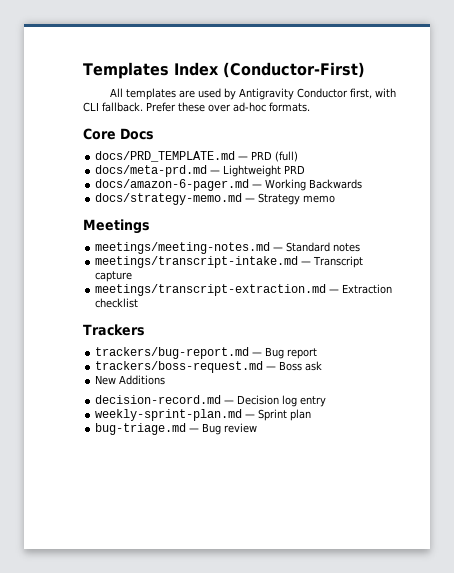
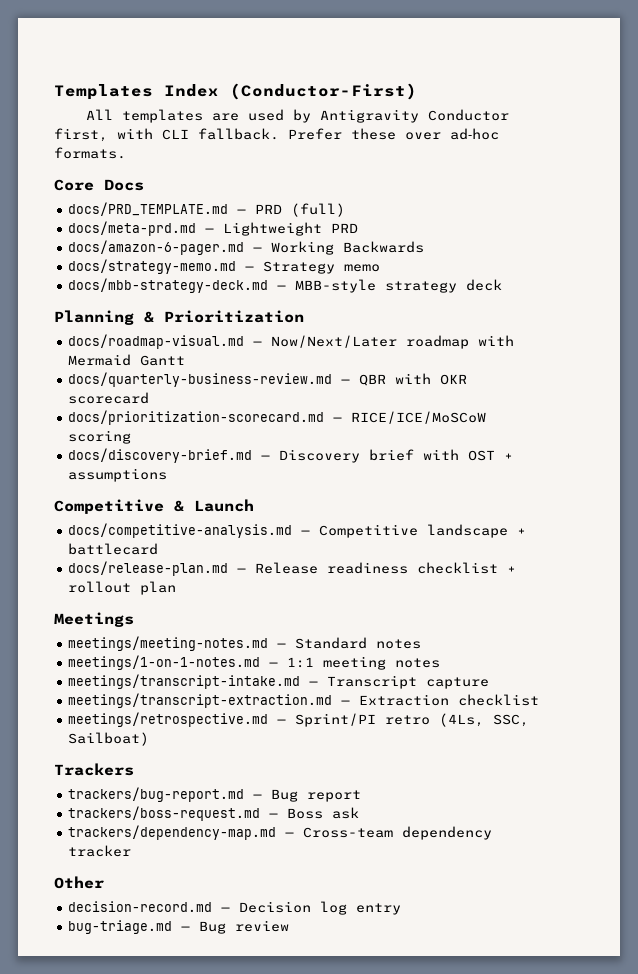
(336, 199) none -> [68,278,503,293] [54,310,304,325] [68,334,515,349] [68,354,186,366] [68,372,468,387] [68,392,150,404] [68,410,487,425] [68,430,132,444] [68,448,514,463] [68,468,168,482] [54,499,254,514] [68,523,527,538] [68,543,159,555] [68,561,517,576] [68,581,177,595] // docs/mbb-strategy-deck.md — MBB-style strategy deck // Planning & Prioritization // docs/roadmap-visual.md — Now/Next/Later roadmap with Mermaid Gantt // docs/quarterly-business-review.md — QBR with OKR scorecard // docs/prioritization-scorecard.md — RICE/ICE/MoSCoW scoring // docs/discovery-brief.md — Discovery brief with OST + assumptions // Competitive & Launch // docs/competitive-analysis.md — Competitive landscape + battlecard // docs/release-plan.md — Release readiness checklist + rollout plan
(361, 247) none -> [68,655,441,670] // meetings/1-on-1-notes.md — 1:1 meeting notes
(139, 303) none -> [68,712,530,727] [68,732,150,746] // meetings/retrospective.md — Sprint/PI retro (4Ls, SSC, Sailboat)
[95,375,166,385] New Additions -> [68,825,493,840] [68,845,132,857] [54,876,104,889] trackers/dependency-map.md — Cross-team dependency tracker // Other
[95,409,312,421] // weekly-sprint-plan.md — Sprint plan -> (402, 909) none

